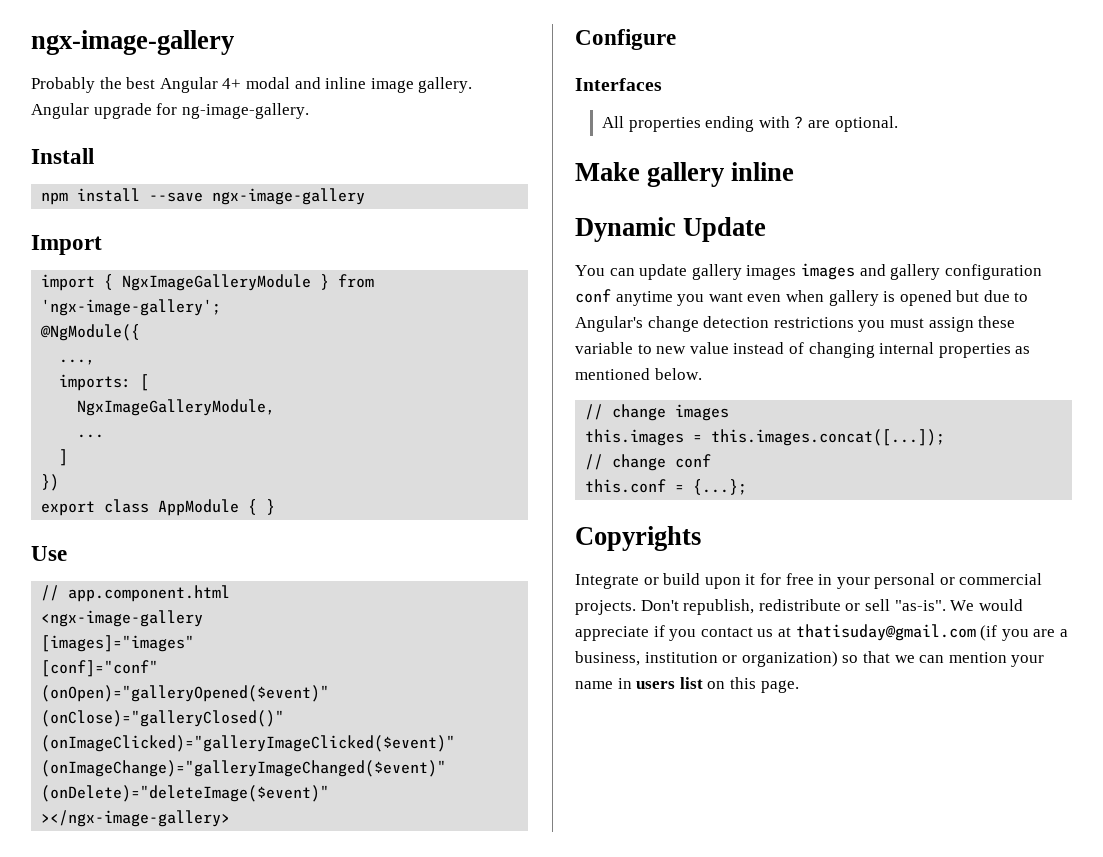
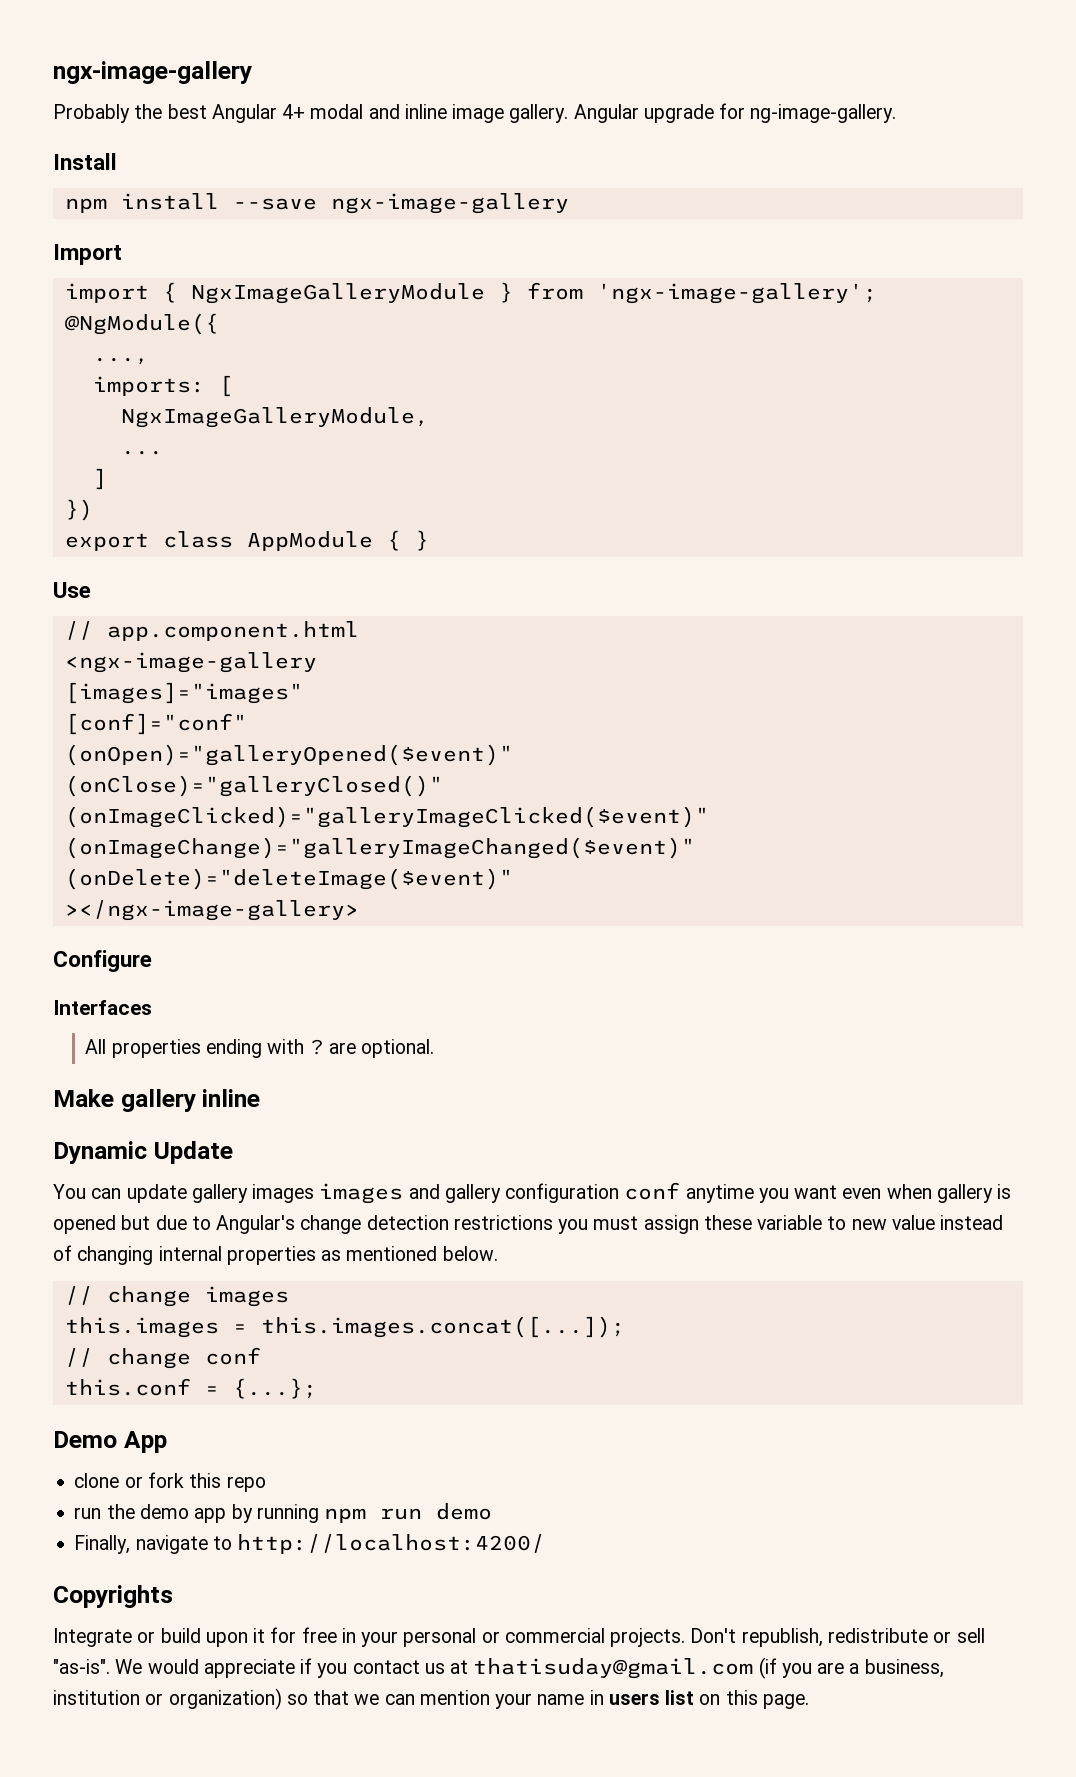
(748, 487) none -> [53,1431,167,1453] [74,1472,266,1492] [74,1503,493,1523] [74,1534,546,1554] // Demo App // clone or fork this repo // run the demo app by running npm run demo // Finally, navigate to http://localhost:4200/

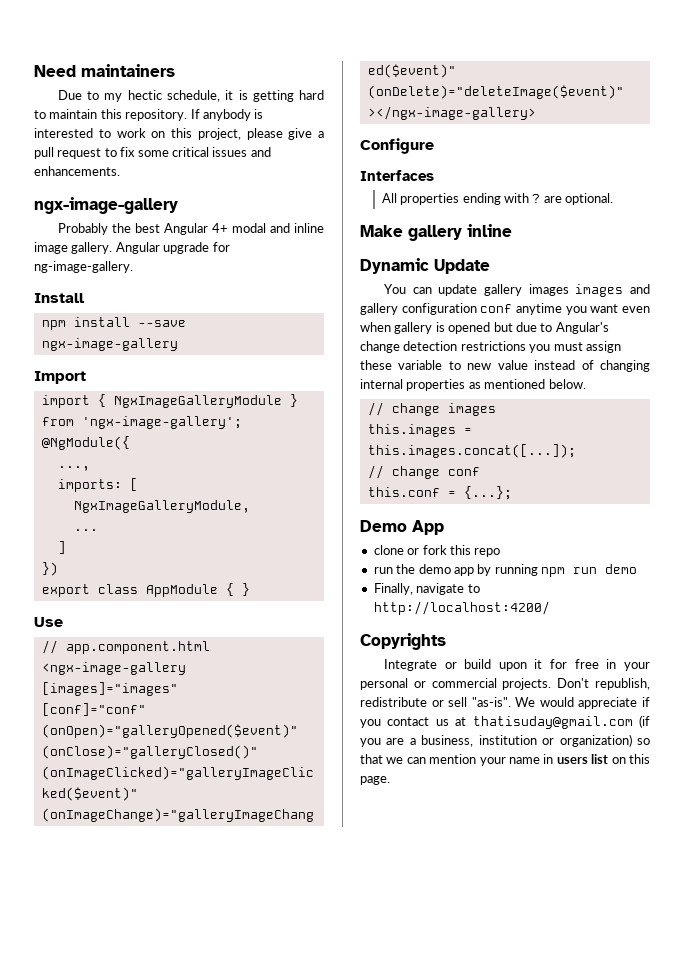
(53, 72) none -> [34,64,175,77] [57,90,324,102] [34,109,264,121] [34,128,324,140] [34,147,271,159] [34,166,120,176] Need maintainers // Due to my hectic schedule, it is getting hard to maintain this repository. If anybody is interested to work on this project, please give a pull request to fix some critical issues and enhancements. //

